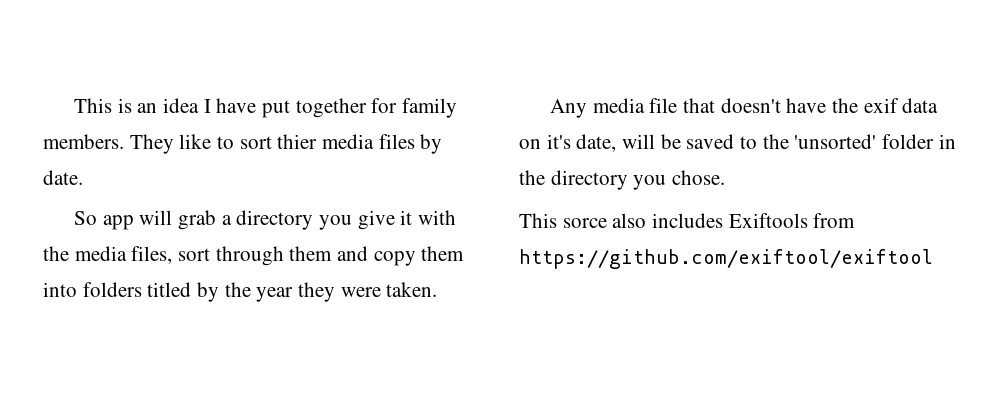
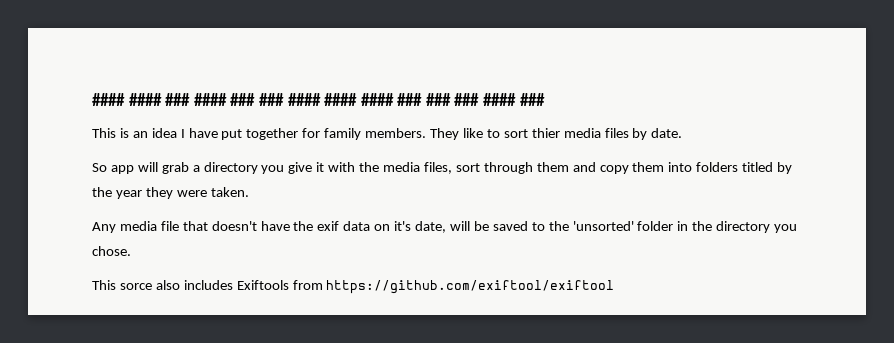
(73, 105) none -> [92,93,545,106] #### #### ### #### ### ### #### #### #### ### ### ### #### ### //

